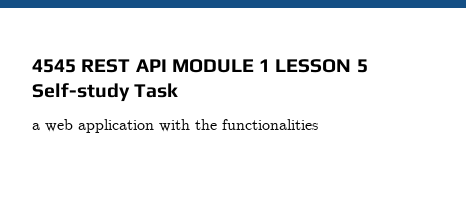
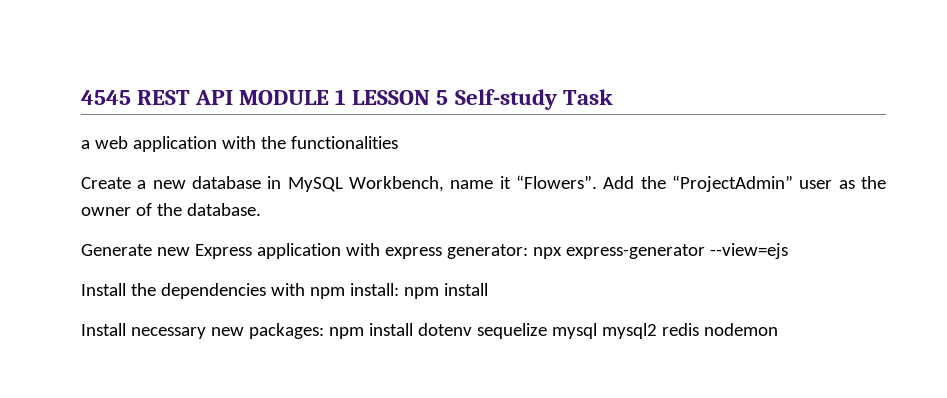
(318, 124) none -> [81,175,887,192] [81,203,261,216] [81,243,788,259] [81,283,488,299] [81,323,778,339] // Create a new database in MySQL Workbench, name it “Flowers”. Add the “ProjectAdmin” user as the owner of the database. // Generate new Express application with express generator: npx express-generator --view=ejs // Install the dependencies with npm install: npm install // Install necessary new packages: npm install dotenv sequelize mysql mysql2 redis nodemon

